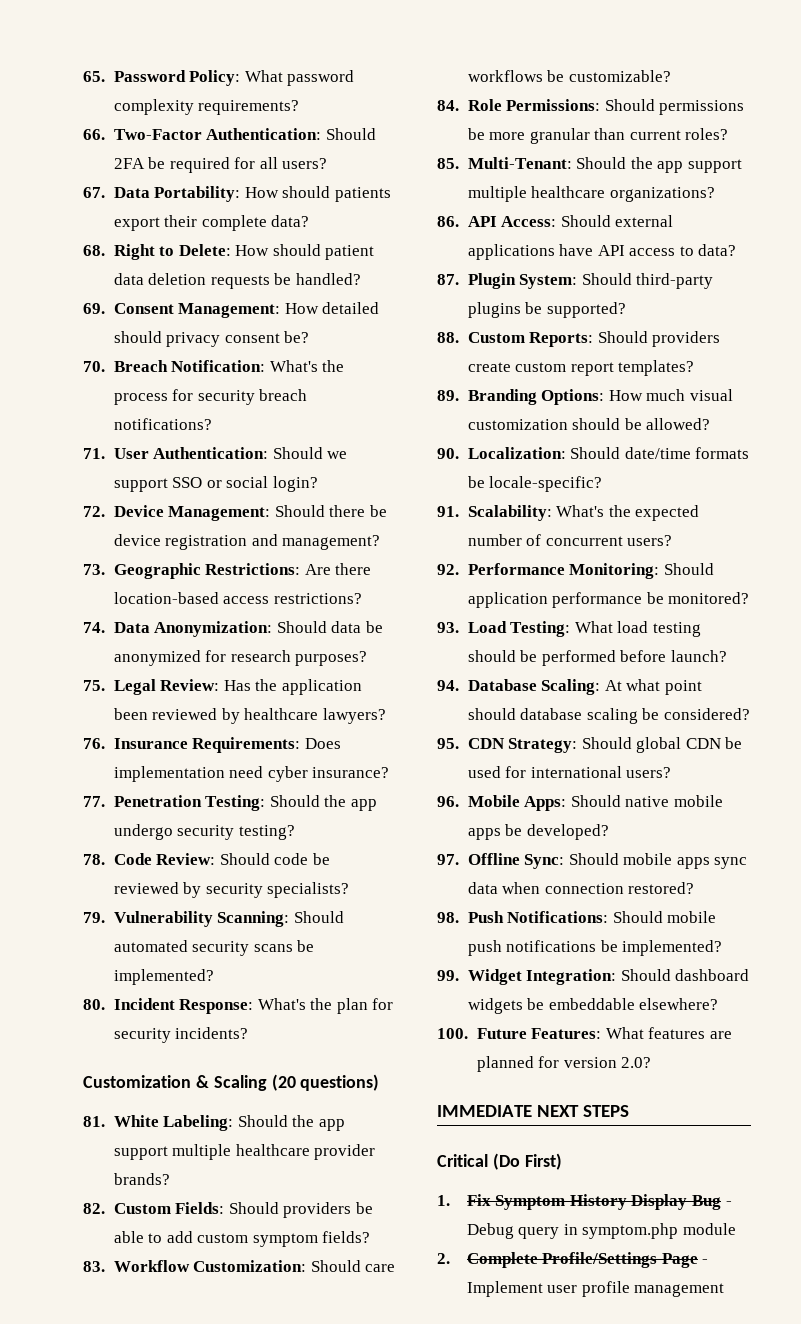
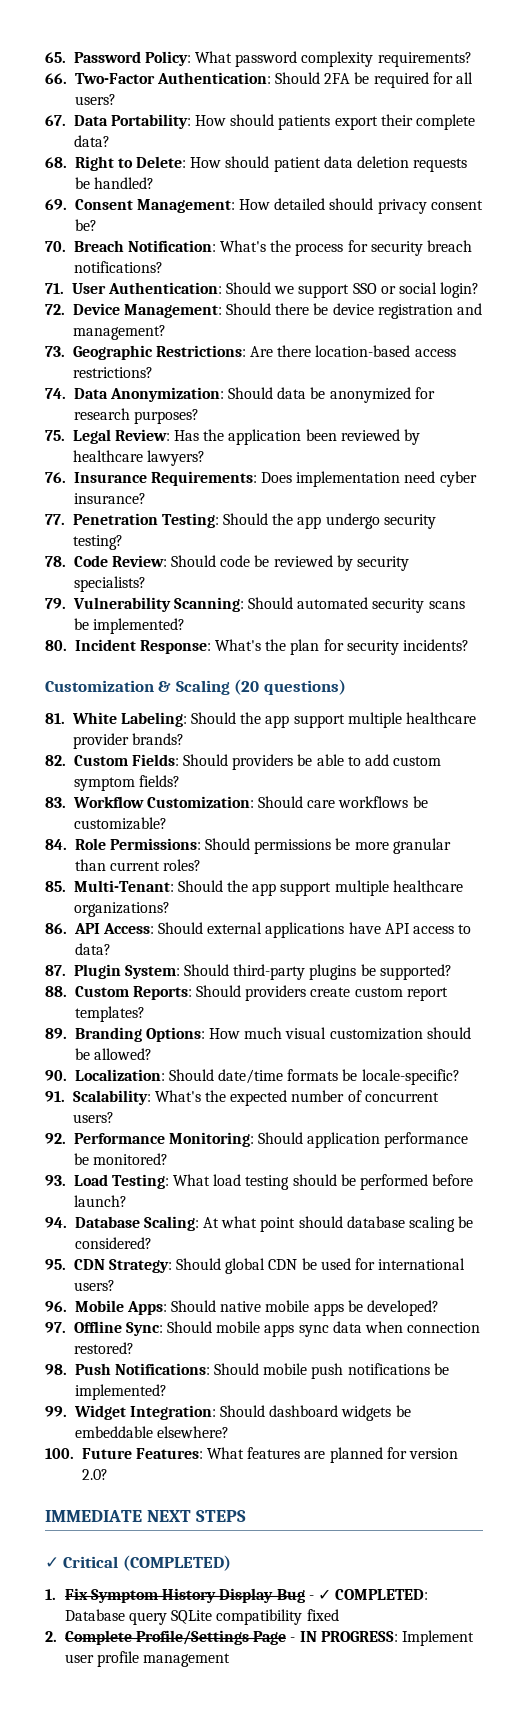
[437,1153,562,1170] Critical (Do First) -> [45,1555,231,1571] ✓ Critical (COMPLETED)
[466,1223,737,1239] Debug query in symptom.php module -> [317,1589,429,1600] [64,1609,339,1625] ✓ COMPLETED: Database query SQLite compatibility fixed
(709, 1261) none -> [299,1631,398,1642] IN PROGRESS:

